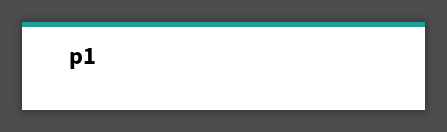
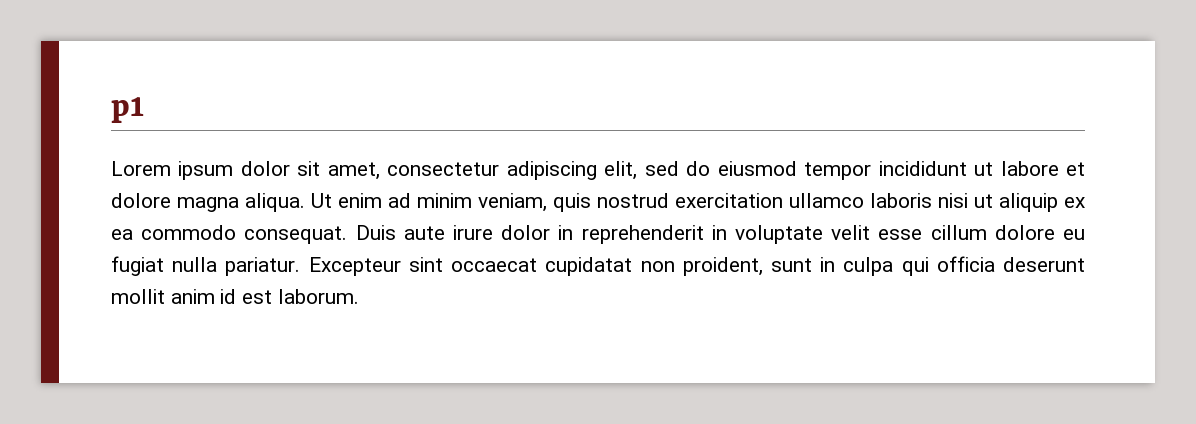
(96, 58) none -> [111,161,1086,180] [111,193,1085,212] [111,225,1086,244] [111,256,1085,276] [111,289,359,304] // Lorem ipsum dolor sit amet, consectetur adipiscing elit, sed do eiusmod tempor incididunt ut labore et dolore magna aliqua. Ut enim ad minim veniam, quis nostrud exercitation ullamco laboris nisi ut aliquip ex ea commodo consequat. Duis aute irure dolor in reprehenderit in voluptate velit esse cillum dolore eu fugiat nulla pariatur. Excepteur sint occaecat cupidatat non proident, sunt in culpa qui officia deserunt mollit anim id est laborum.

